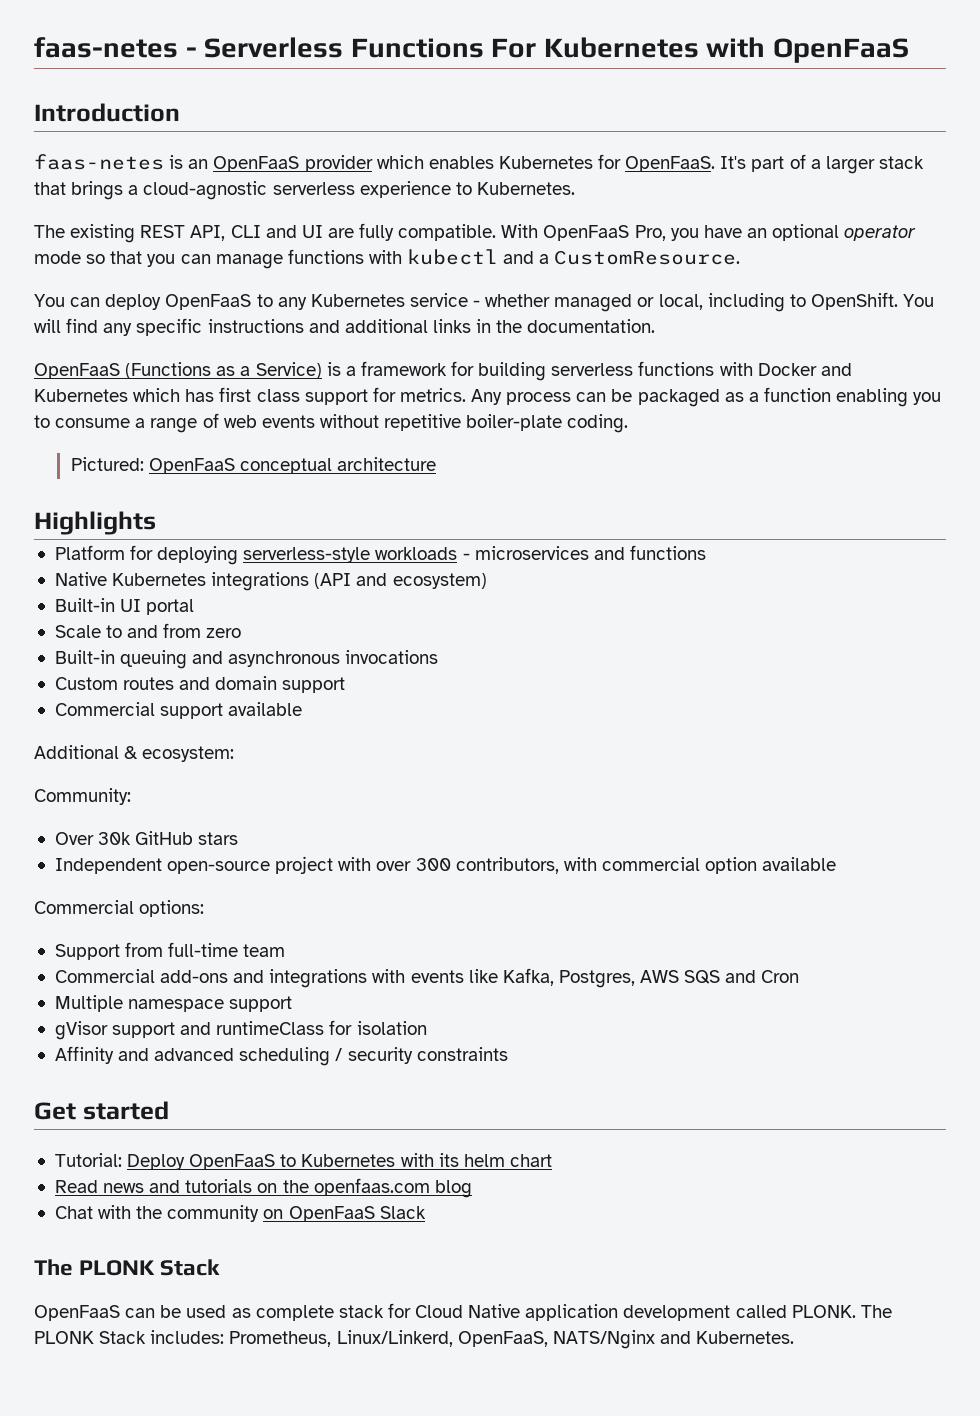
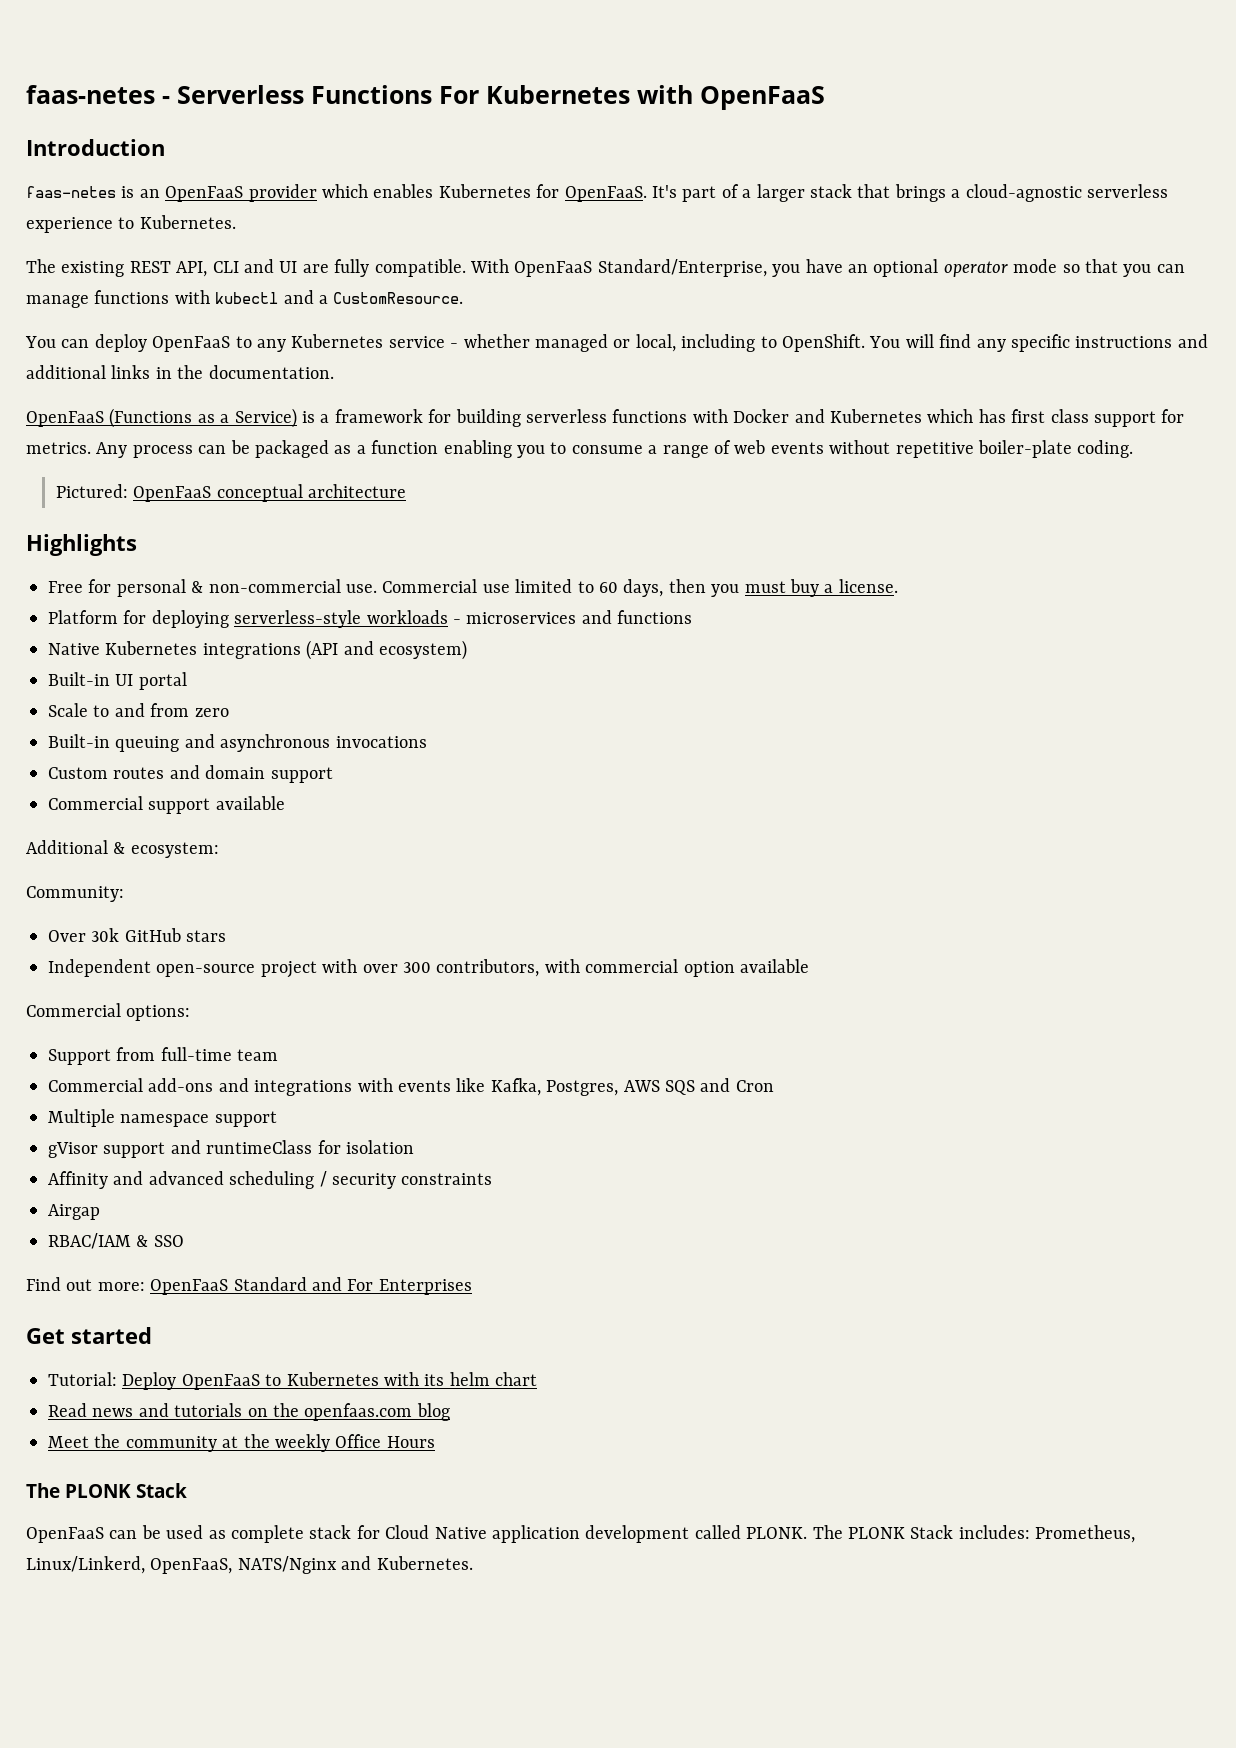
[634,225,666,241] Pro, -> [597,259,767,277] Standard/Enterprise,
(156, 523) none -> [48,579,898,597] // Free for personal & non-commercial use. Commercial use limited to 60 days, then you must buy a license.
(508, 1054) none -> [48,1204,100,1220] [48,1233,184,1249] [26,1277,472,1295] // Airgap // RBAC/IAM & SSO // Find out more: OpenFaaS Standard and For Enterprises
[54,1205,426,1222] Chat with the community on OpenFaaS Slack -> [48,1434,435,1452] Meet the community at the weekly Office Hours

